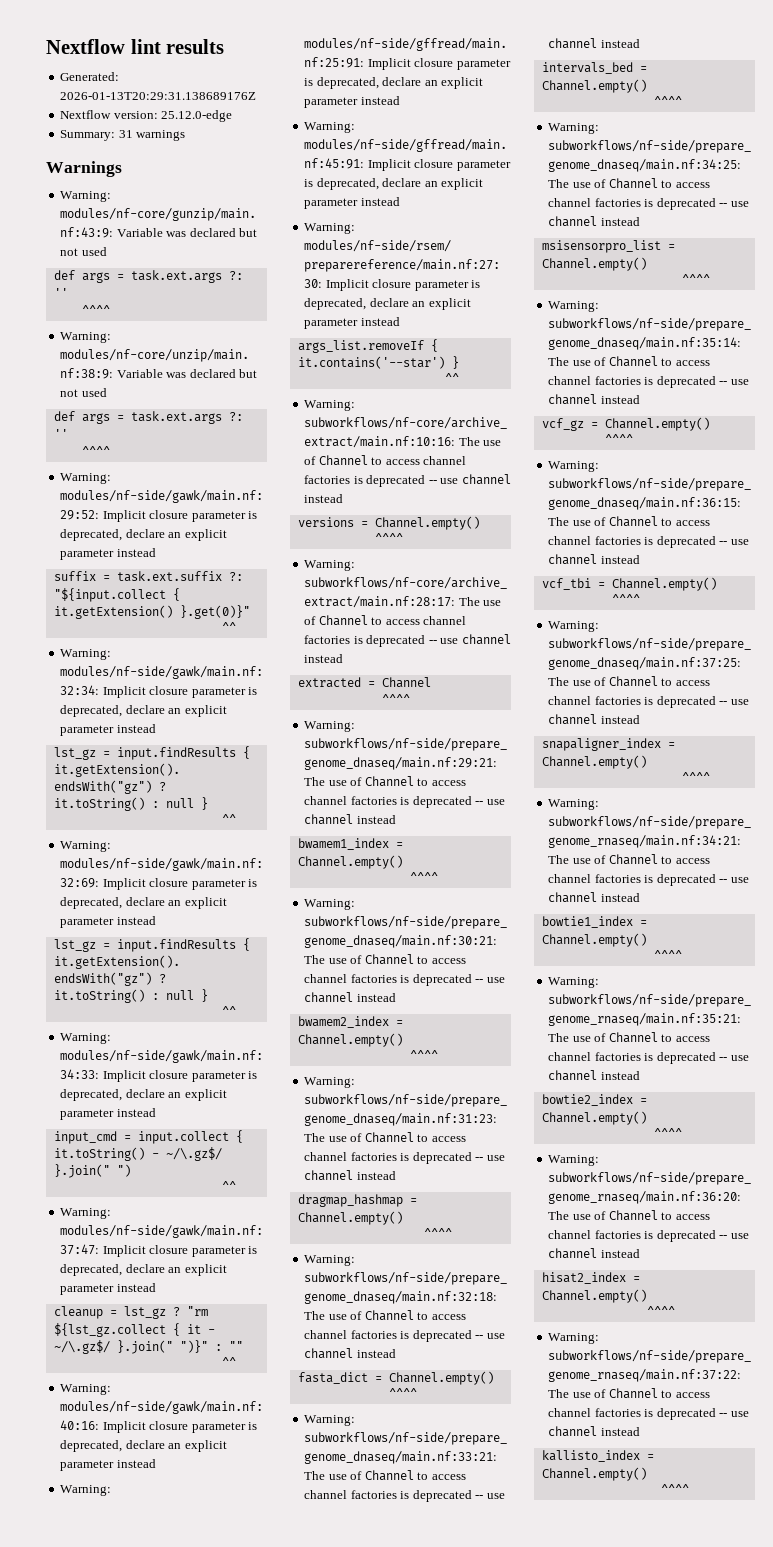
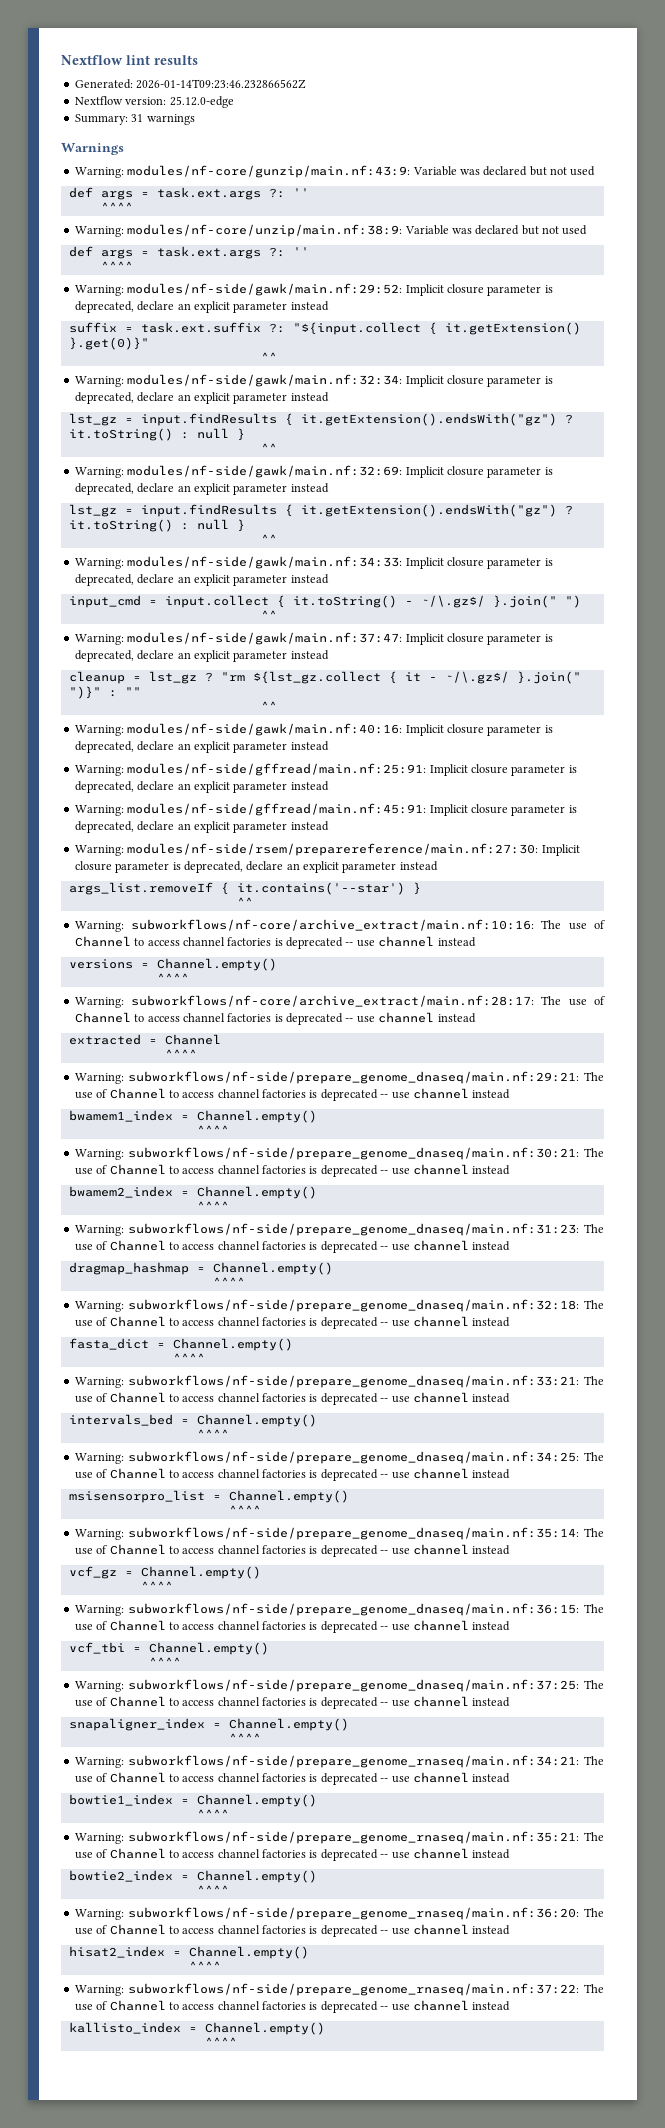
[60,92,257,100] 2026-01-13T20:29:31.138689176Z -> [136,79,307,89] 2026-01-14T09:23:46.232866562Z

